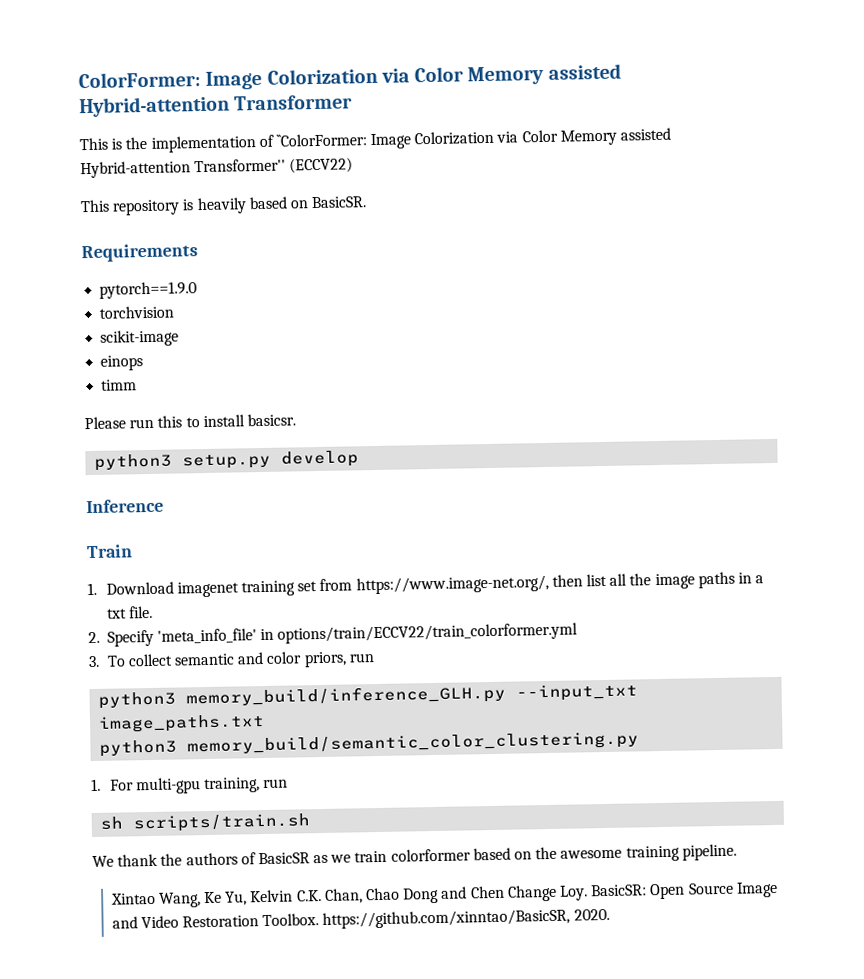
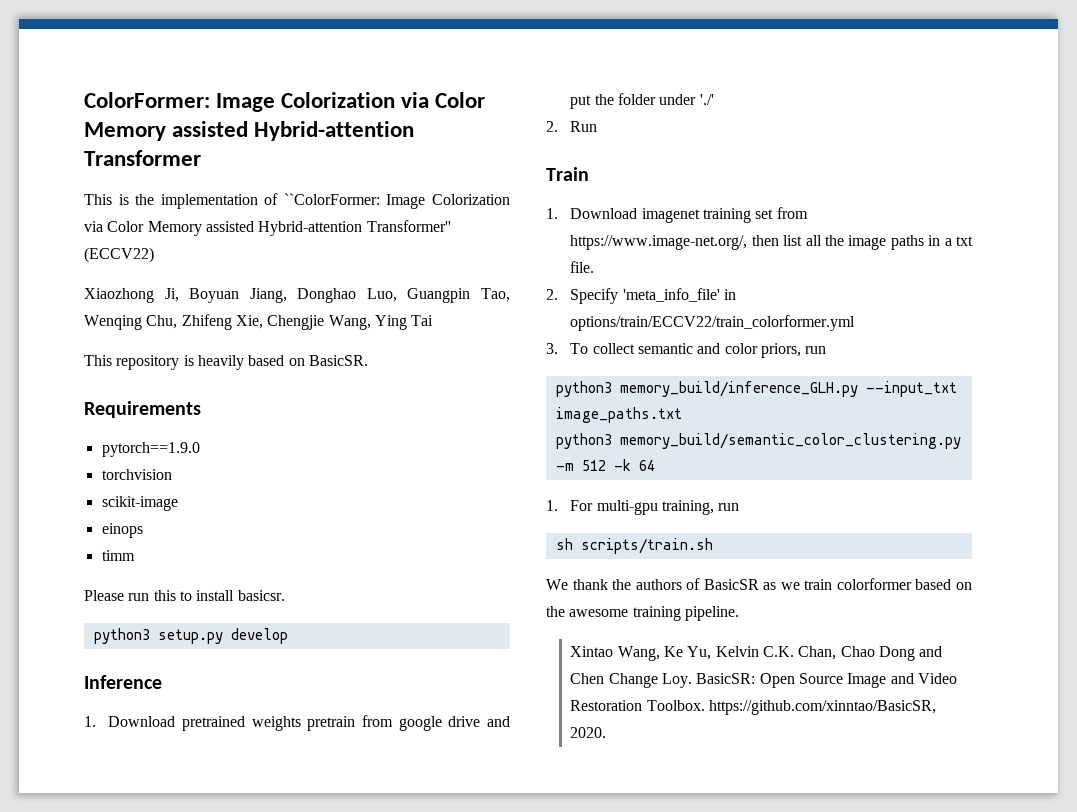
(354, 165) none -> [84,288,510,303] [84,314,434,330] // Xiaozhong Ji, Boyuan Jiang, Donghao Luo, Guangpin Tao, Wenqing Chu, Zhifeng Xie, Chengjie Wang, Ying Tai
(164, 506) none -> [84,715,510,731] [570,93,714,109] [546,121,598,132] // 1. Download pretrained weights pretrain from google drive and put the folder under './' // 2. Run
(640, 743) none -> [555,459,655,471] -m 512 -k 64

